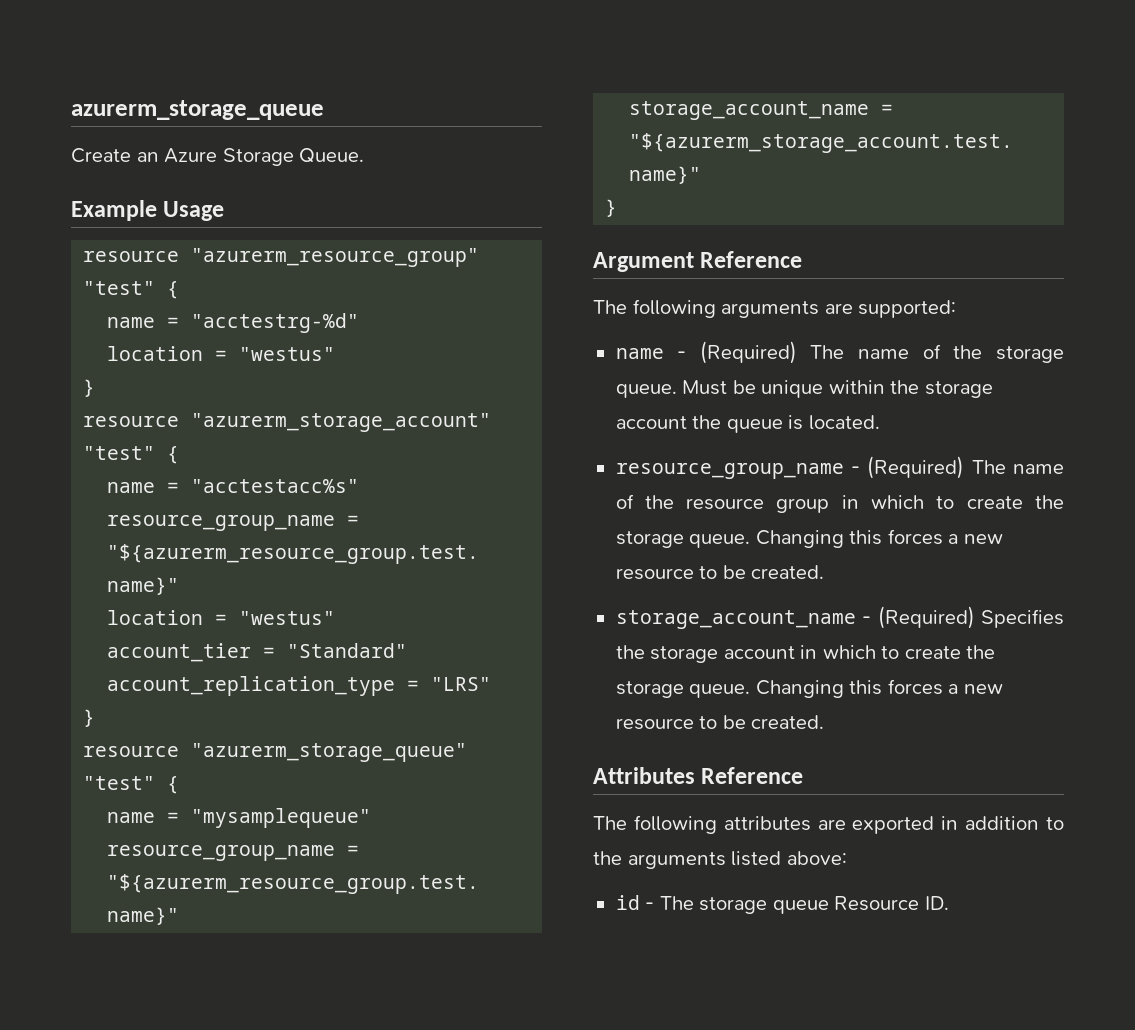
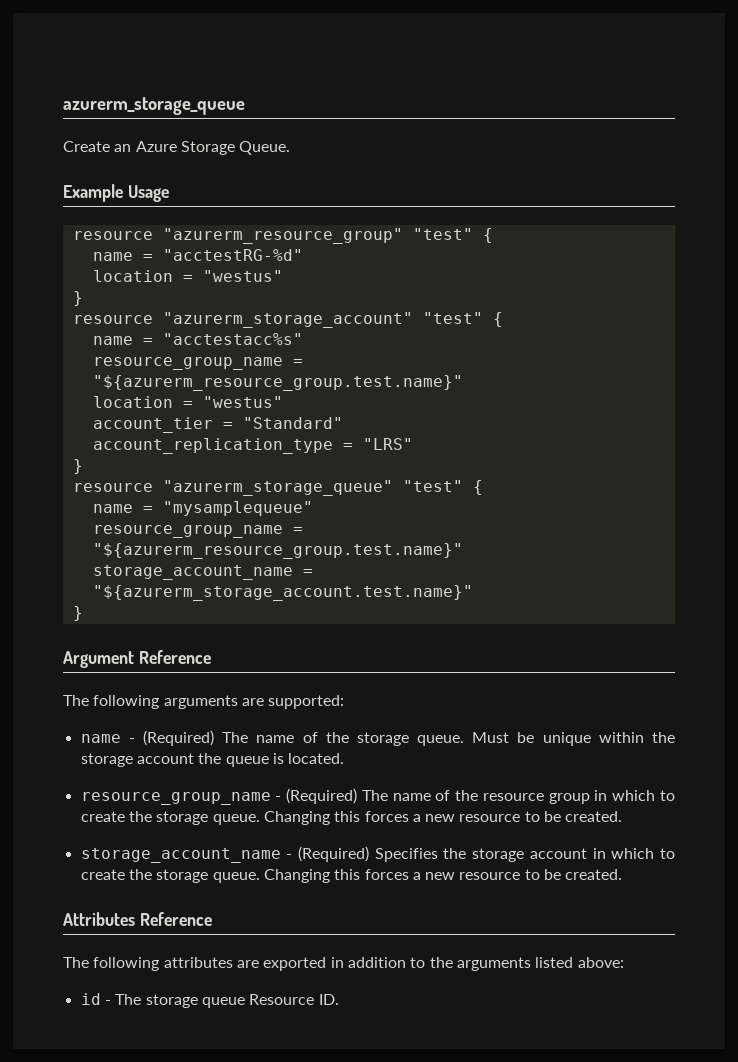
[191,313,360,333] "acctestrg-%d" -> [162,249,303,261] "acctestRG-%d"

